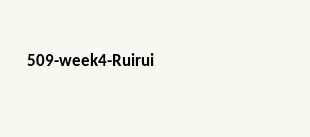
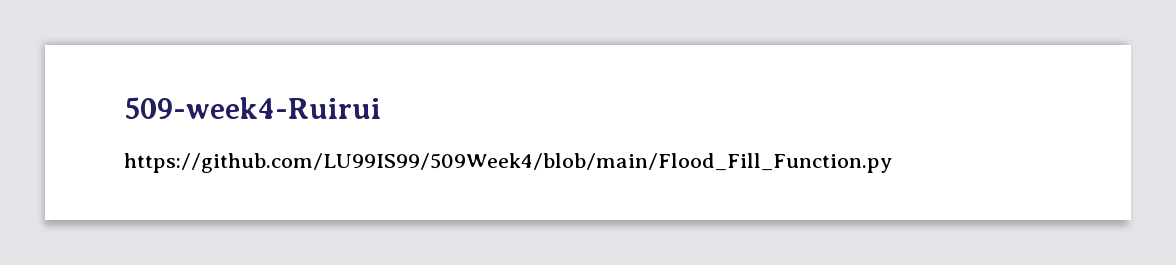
(154, 59) none -> [124,153,892,173] // https://github.com/LU99IS99/509Week4/blob/main/Flood_Fill_Function.py

